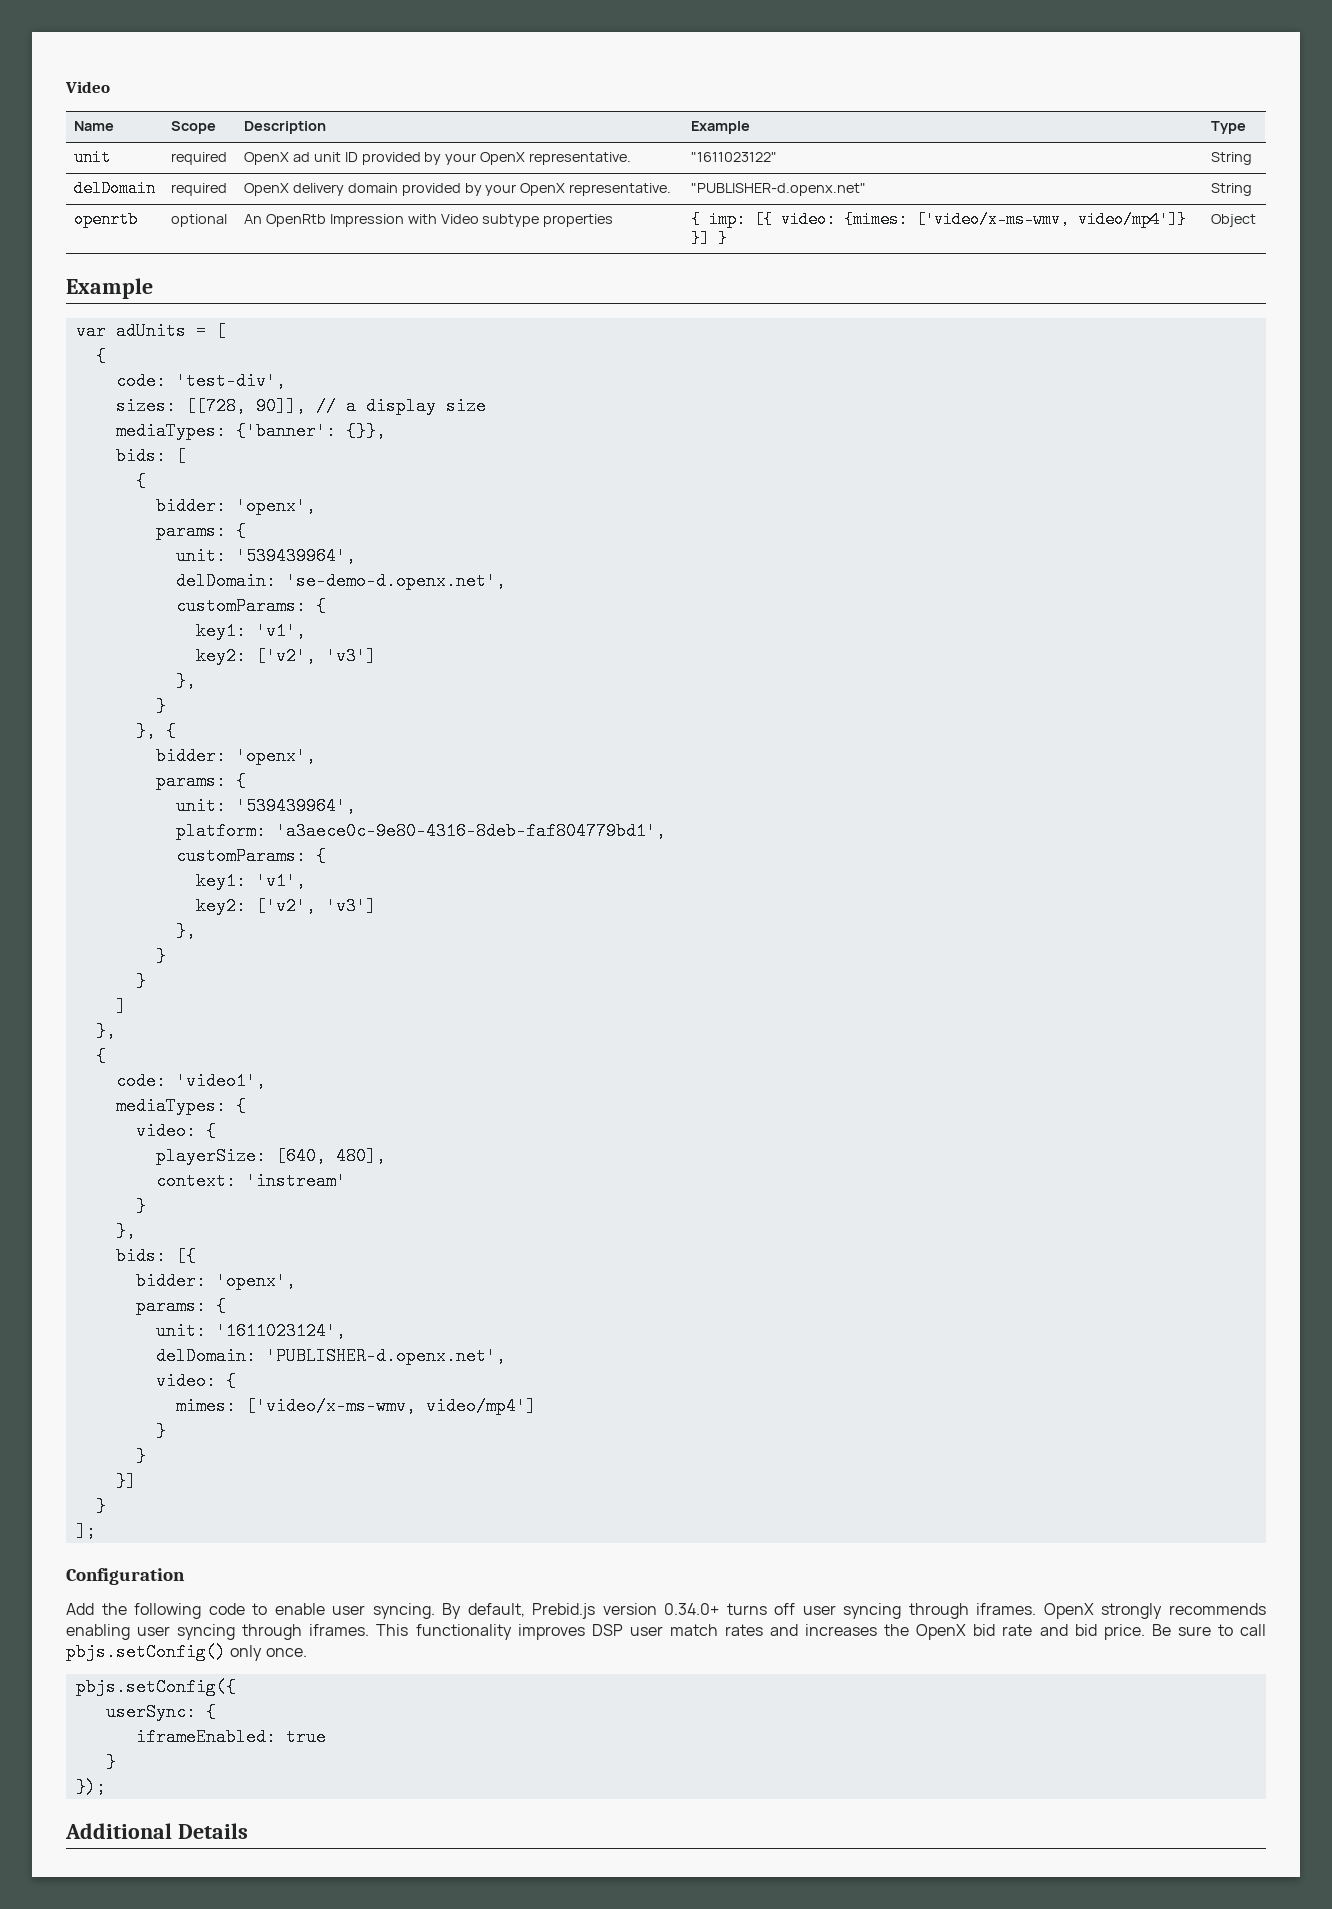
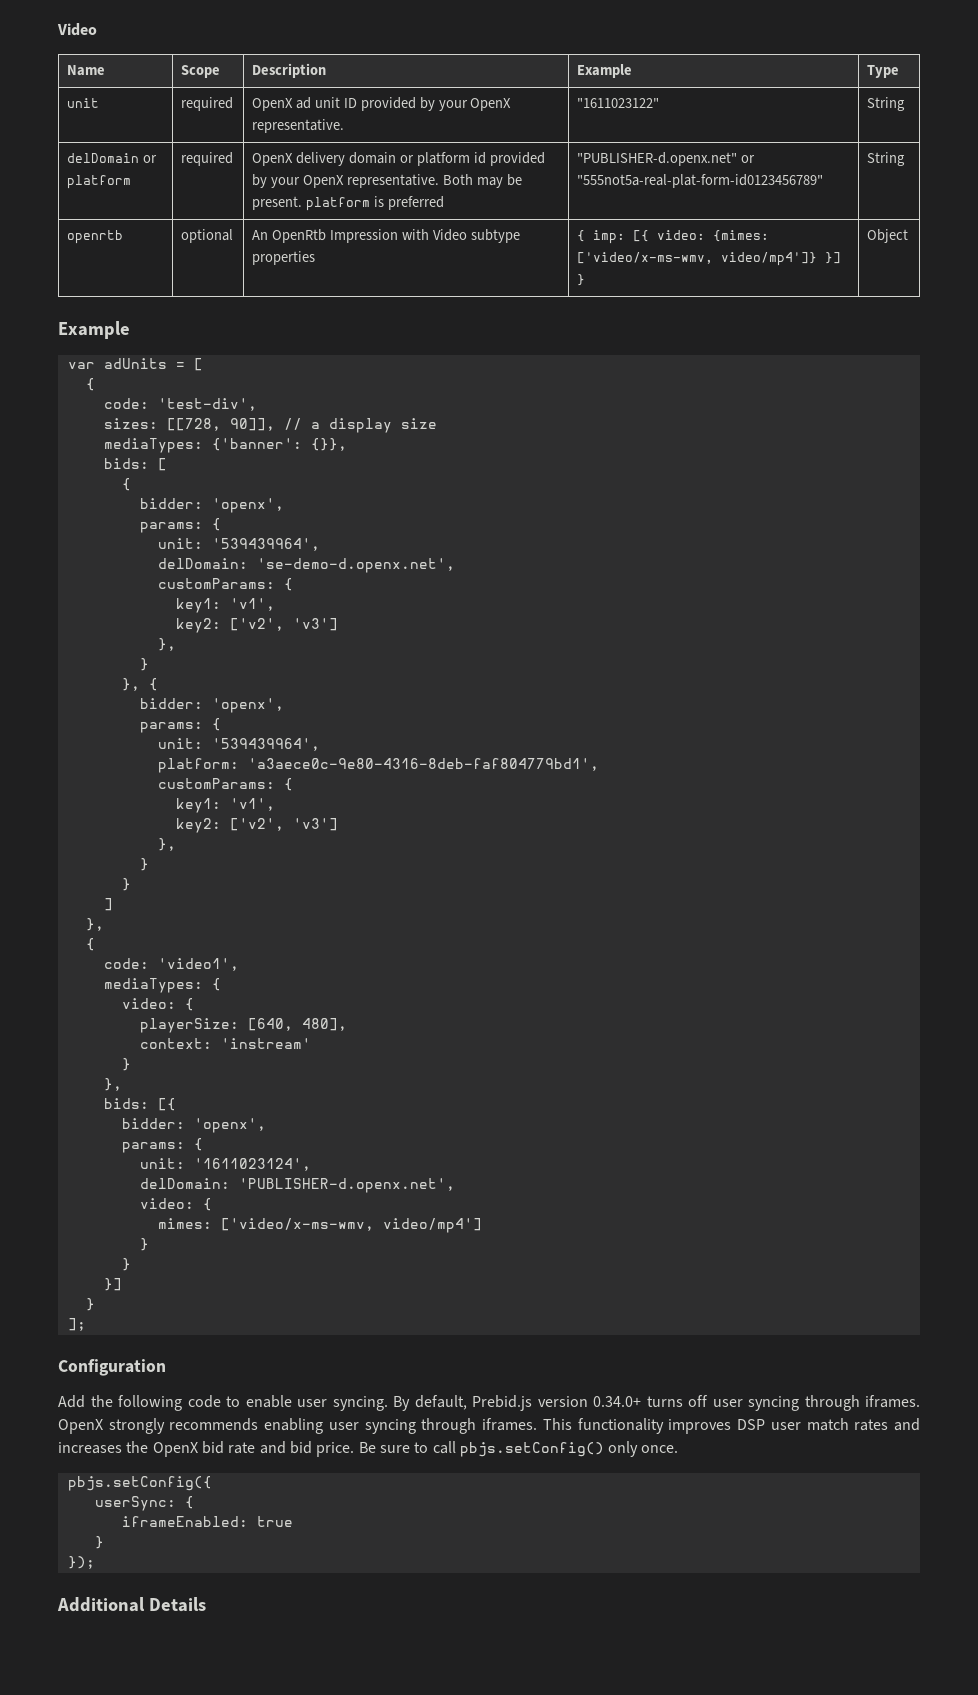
(156, 188) none -> [142,155,157,163] [67,175,132,189] or platform
[401,183,672,196] provided by your OpenX representative. -> [399,152,545,166] [252,174,522,188] [252,196,444,211] or platform id provided by your OpenX representative. Both may be present. platform is preferred
(866, 189) none -> [740,155,755,163] [577,174,824,188] or "555not5a-real-plat-form-id0123456789"

